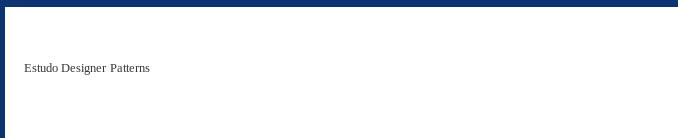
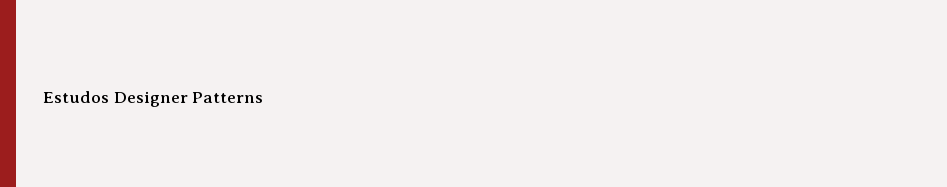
[24,63,58,72] Estudo -> [43,91,109,103] Estudos

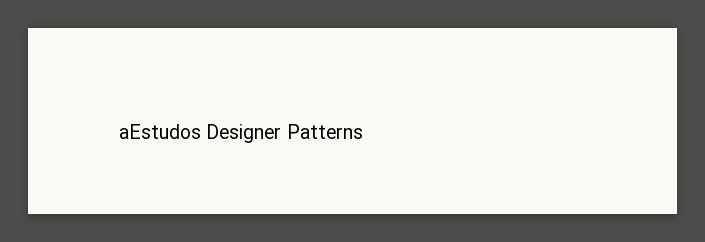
[43,91,109,103] Estudos -> [119,124,201,139] aEstudos

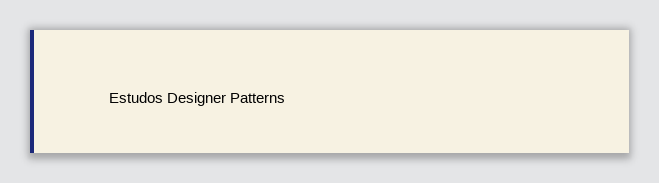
[119,124,201,139] aEstudos -> [109,92,163,103] Estudos

